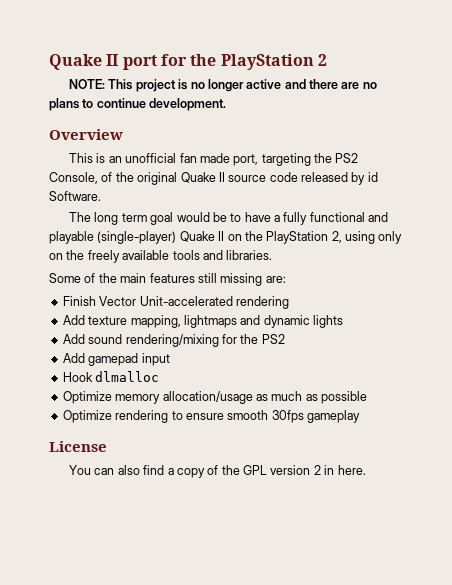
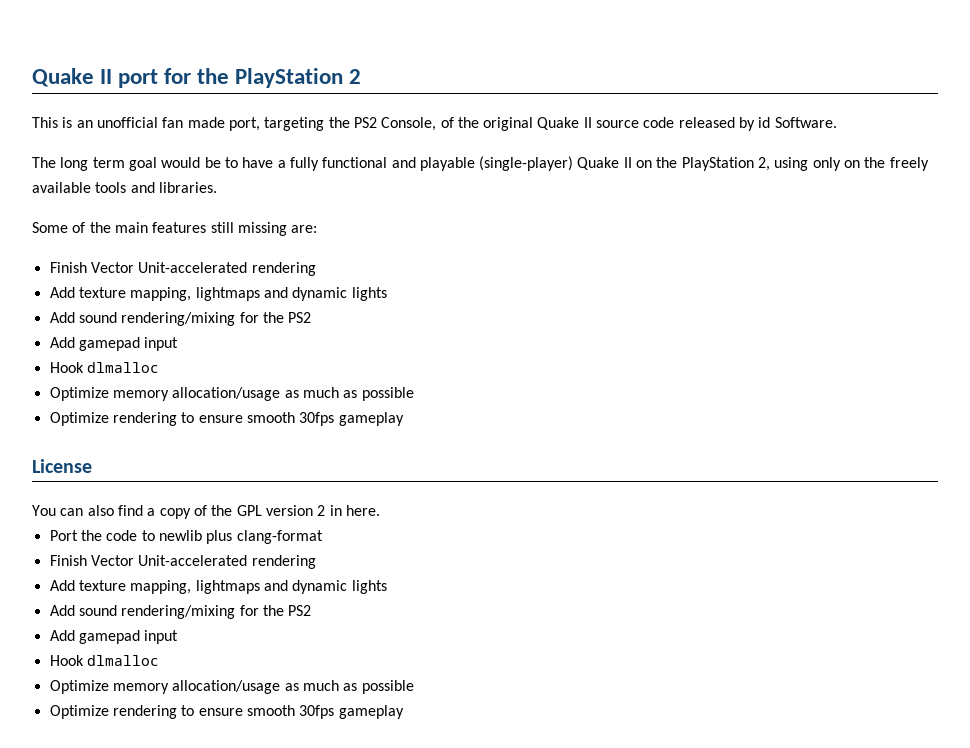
[69,79,377,92] [49,98,227,111] [49,129,123,140] // NOTE: This project is no longer active and there are no plans to continue development. // Overview -> (362, 76) none
(366, 470) none -> [49,530,323,544] [49,555,316,569] [49,580,387,594] [49,605,312,619] [49,630,179,644] [49,655,159,666] [49,680,414,694] [49,705,404,719] // Port the code to newlib plus clang-format // Finish Vector Unit-accelerated rendering // Add texture mapping, lightmaps and dynamic lights // Add sound rendering/mixing for the PS2 // Add gamepad input // Hook dlmalloc // Optimize memory allocation/usage as much as possible // Optimize rendering to ensure smooth 30fps gameplay

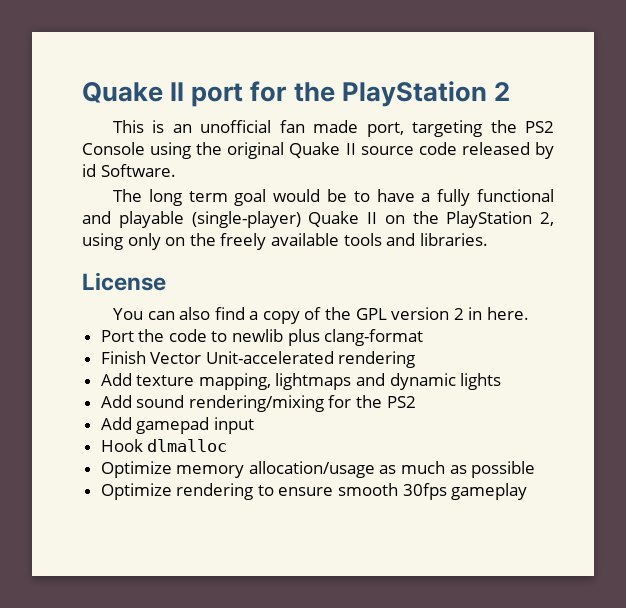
[381,117,454,131] Console, of -> [82,142,192,159] Console using
[32,222,318,236] [49,262,316,276] [49,287,387,301] [49,312,312,326] [49,337,179,351] [49,362,159,373] [49,387,414,401] [49,412,404,426] // Some of the main features still missing are: // Finish Vector Unit-accelerated rendering // Add texture mapping, lightmaps and dynamic lights // Add sound rendering/mixing for the PS2 // Add gamepad input // Hook dlmalloc // Optimize memory allocation/usage as much as possible // Optimize rendering to ensure smooth 30fps gameplay -> (488, 239) none

